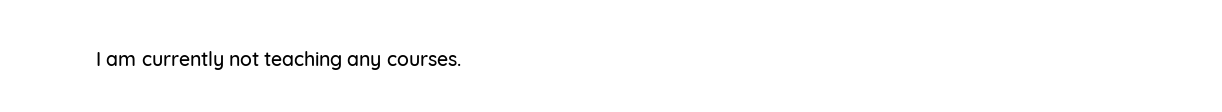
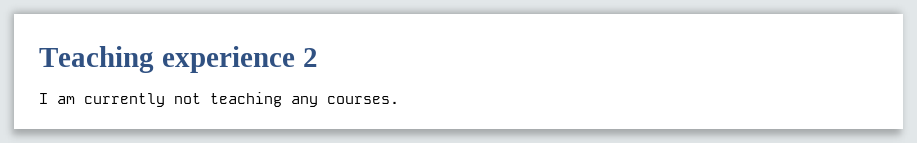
(96, 59) none -> [39,46,318,73] Teaching experience 2 //

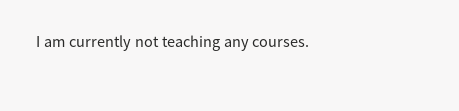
[39,46,318,73] Teaching experience 2 // -> (36, 41) none

